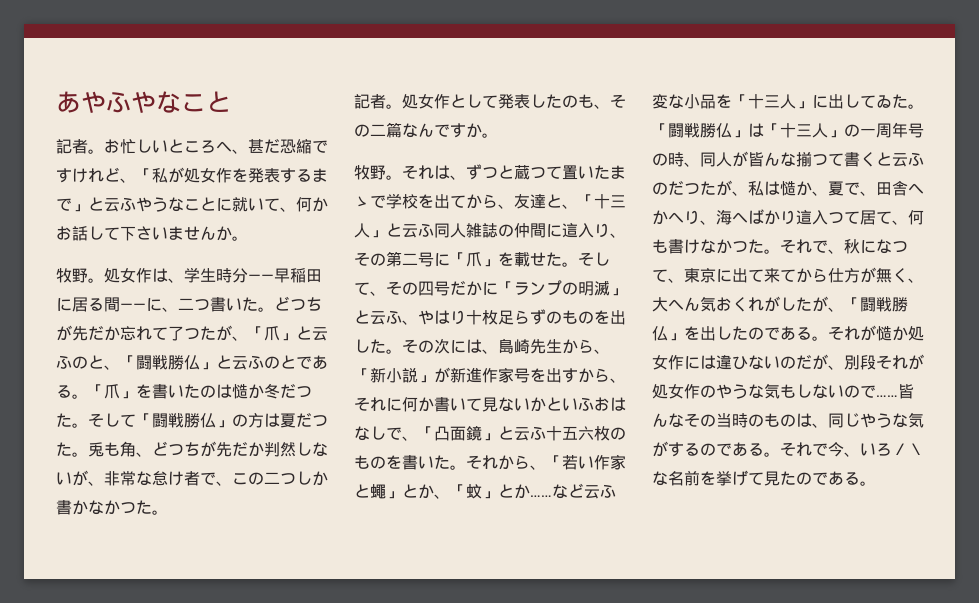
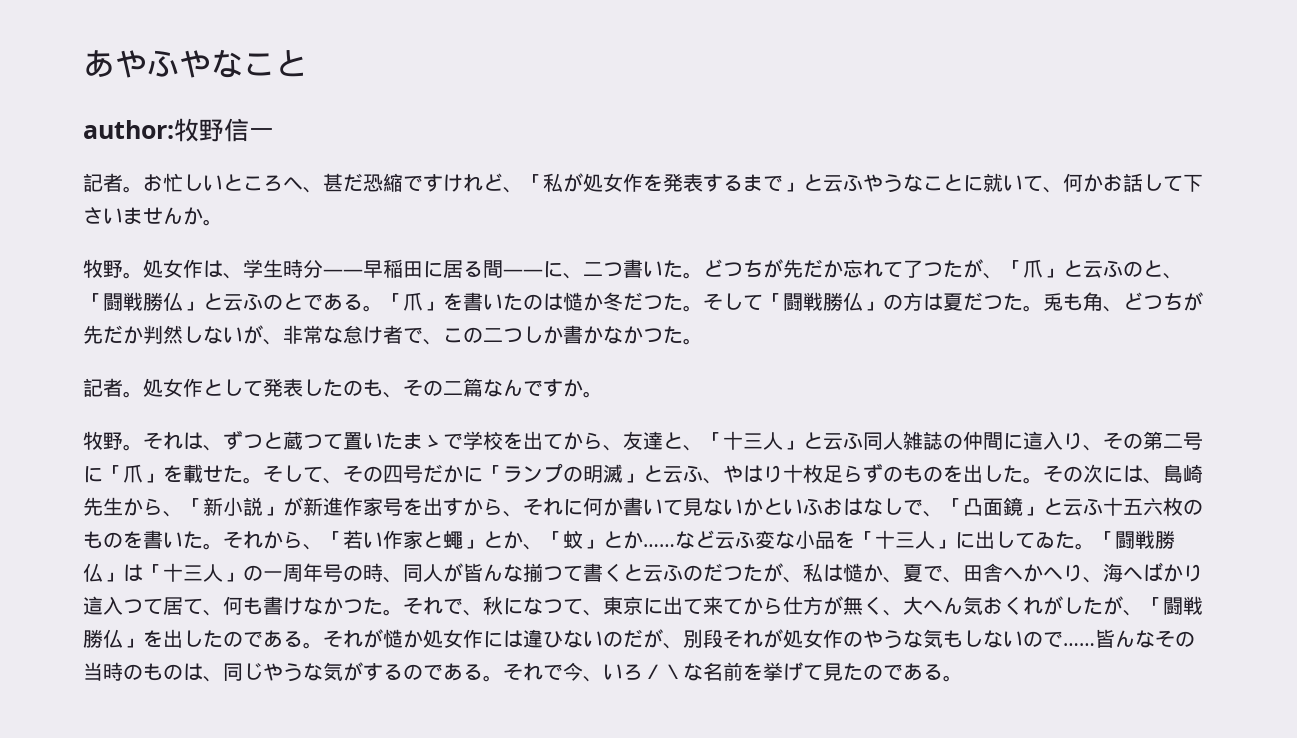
(231, 101) none -> [83,118,274,142] // author:牧野信一

